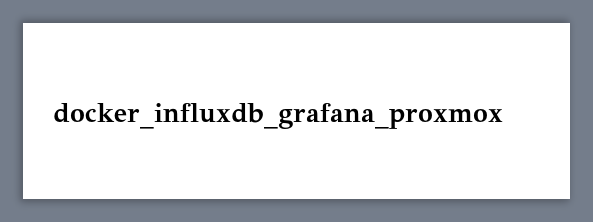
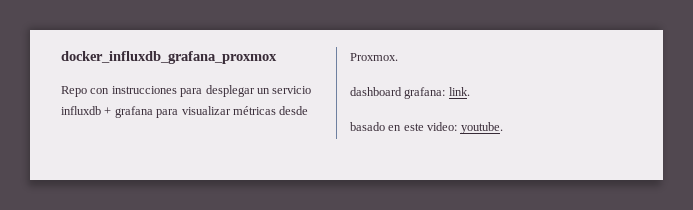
(503, 116) none -> [61,85,312,97] [61,106,309,118] [350,53,398,61] [350,87,470,99] [350,122,503,134] // Repo con instrucciones para desplegar un servicio influxdb + grafana para visualizar métricas desde Proxmox. // dashboard grafana: link. // basado en este video: youtube.

